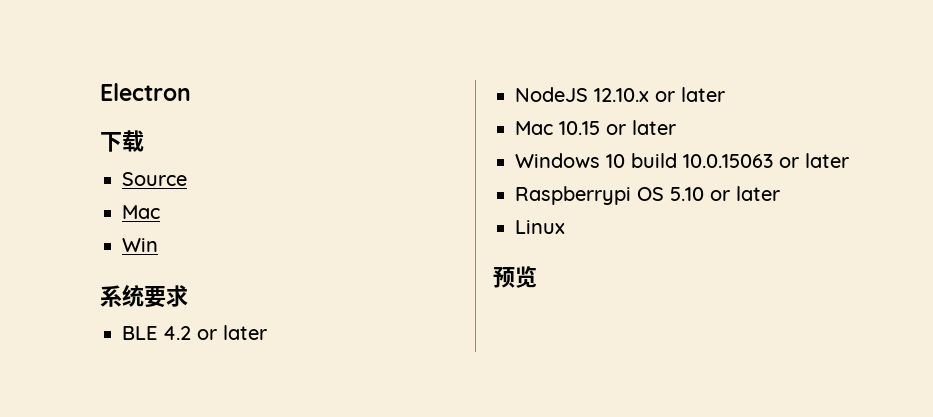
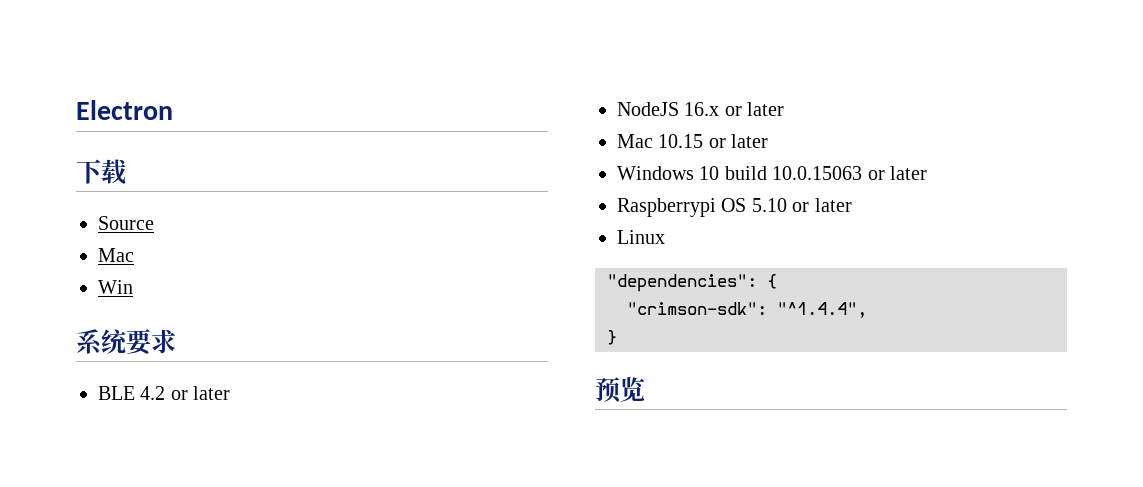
[594,88,649,102] 12.10.x -> [684,102,720,116] 16.x
(565, 227) none -> [607,274,777,292] [627,302,867,318] [607,330,617,345] // "dependencies": { // "crimson-sdk": "^1.4.4", // }

